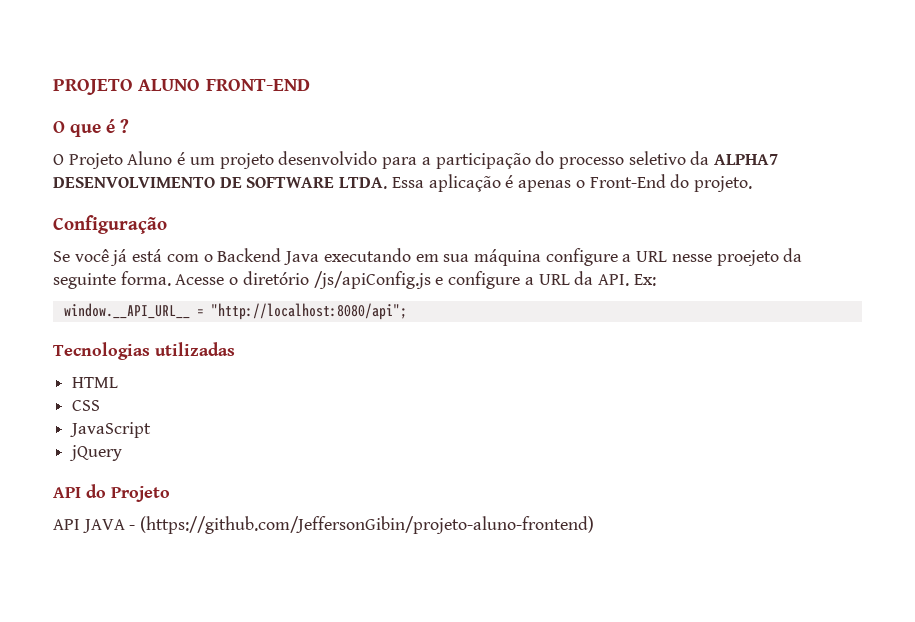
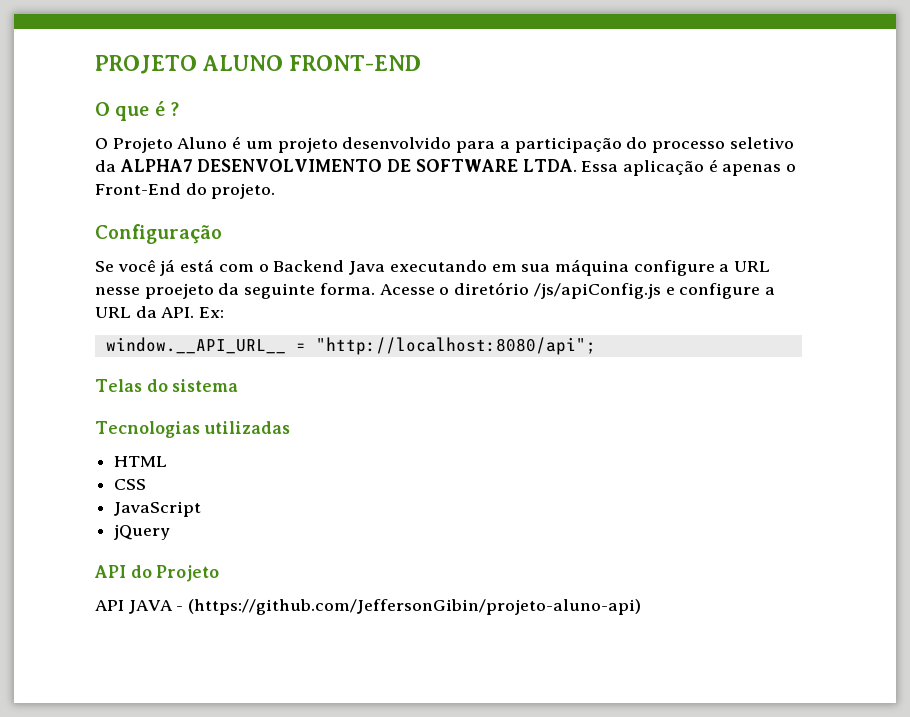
(407, 311) none -> [95,379,239,392] // Telas do sistema
[140,516,595,534] (https://github.com/JeffersonGibin/projeto-aluno-frontend) -> [188,599,642,615] (https://github.com/JeffersonGibin/projeto-aluno-api)

